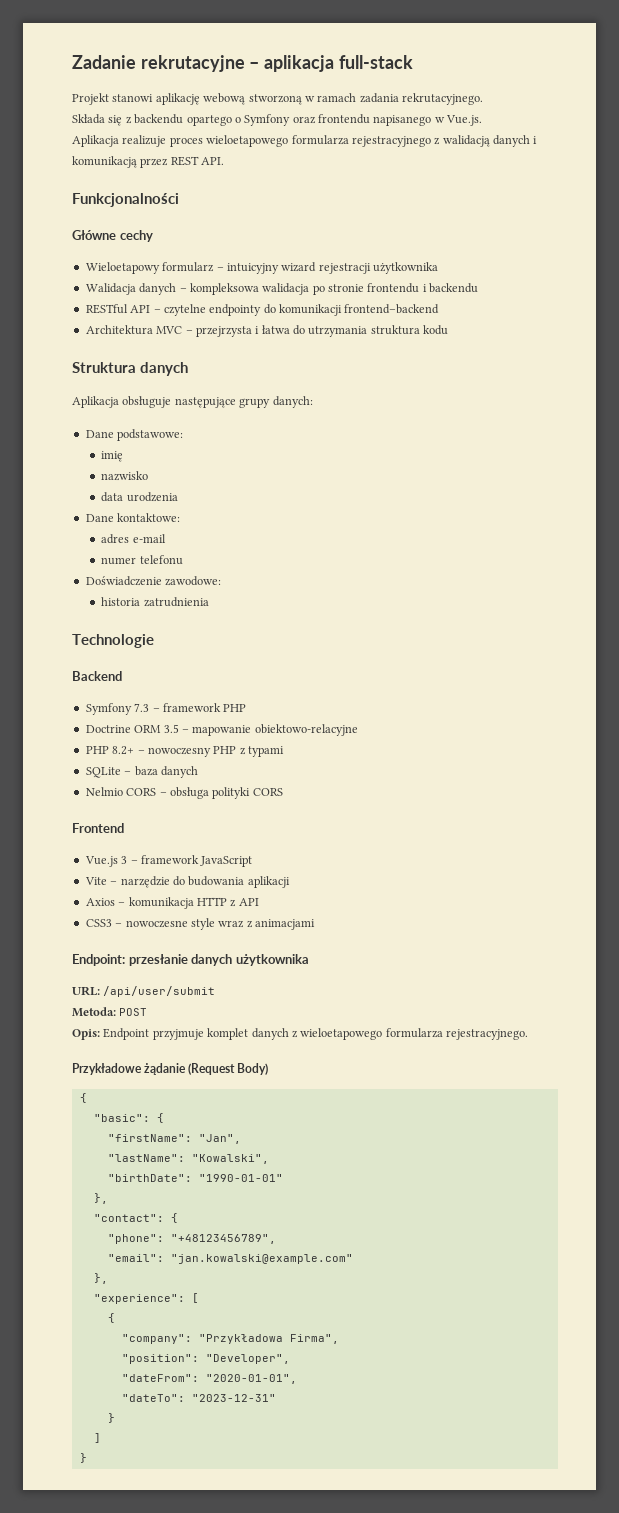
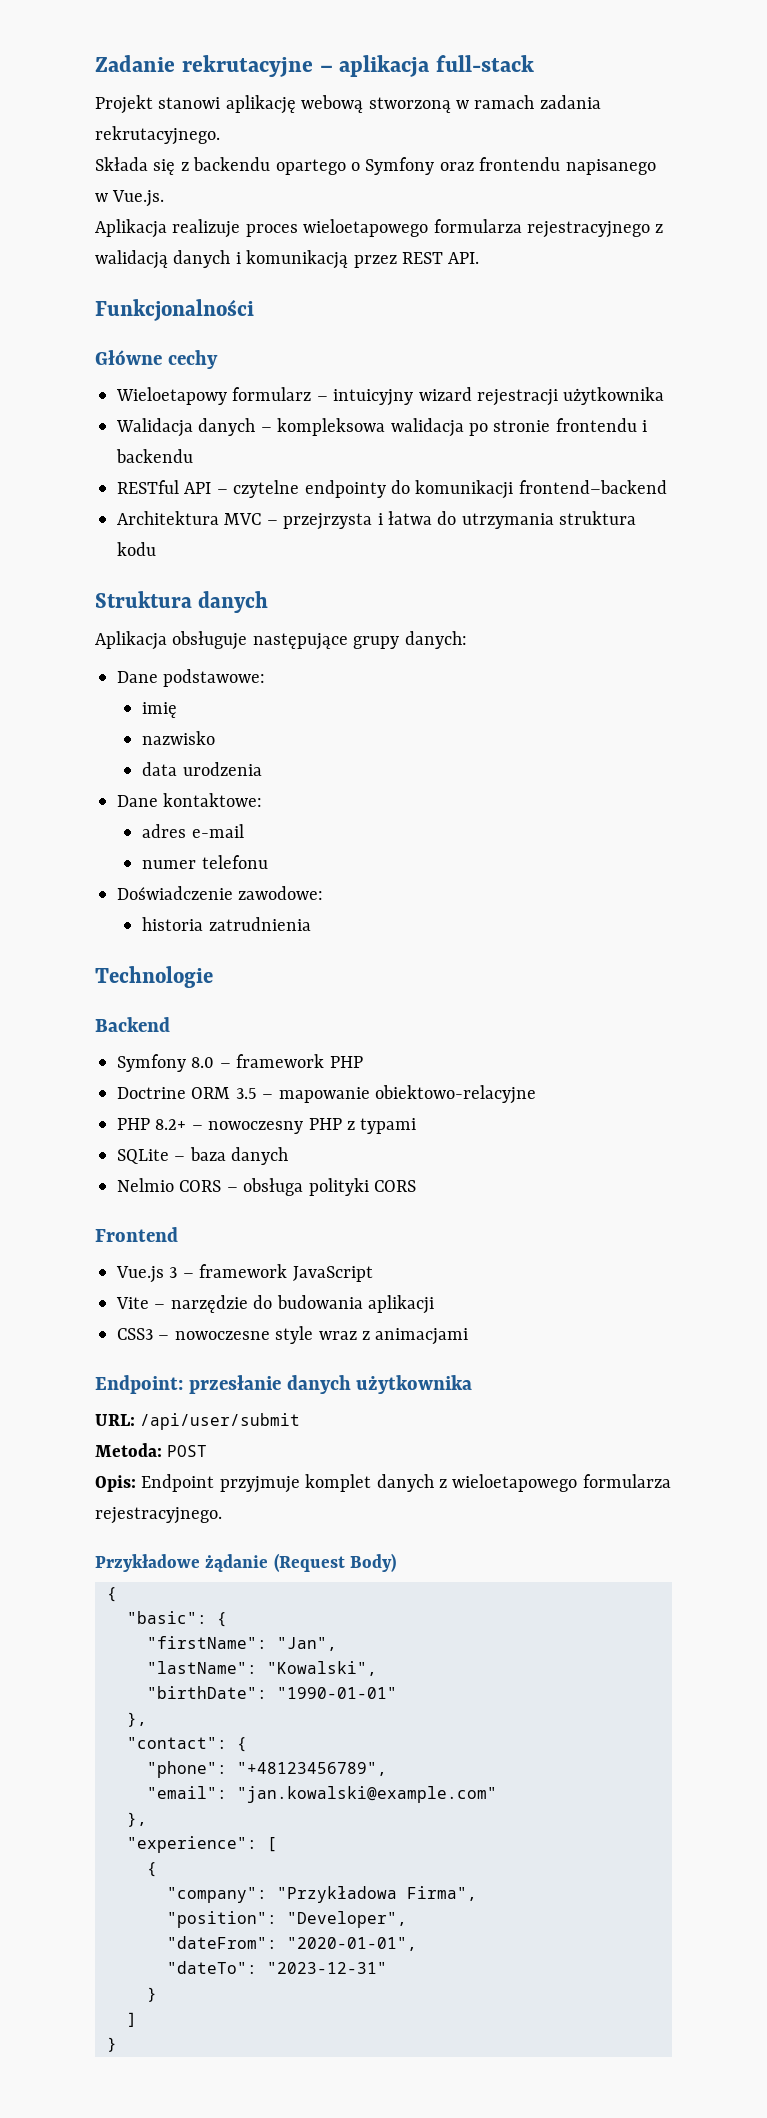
[134,703,150,712] 7.3 -> [191,1057,215,1068] 8.0
[85,897,259,909] // Axios – komunikacja HTTP z API -> (434, 1304) none

